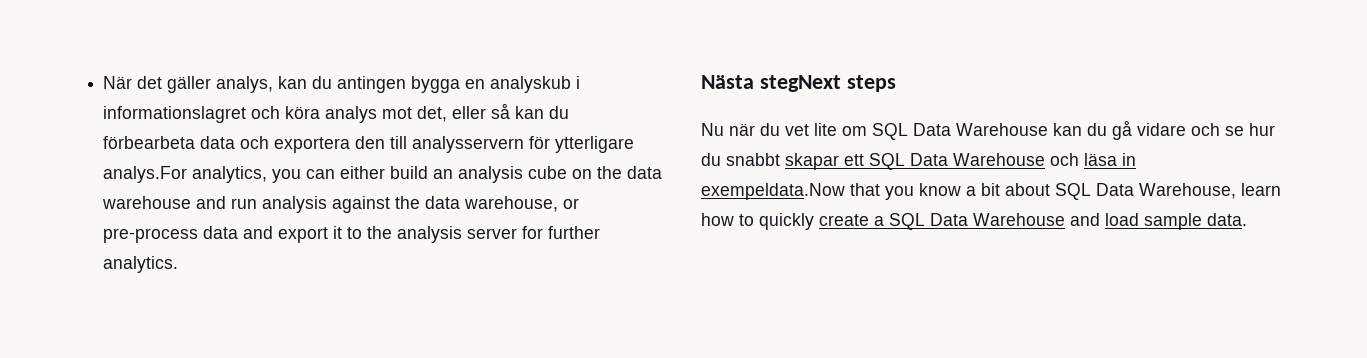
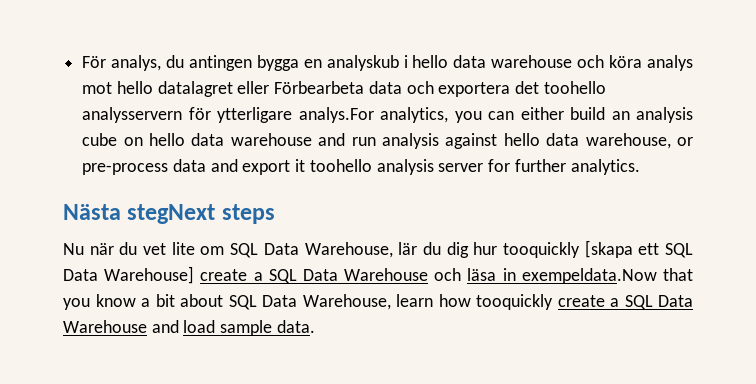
[103,76,308,93] När det gäller analys, kan -> [82,55,162,71] För analys,
[103,106,247,123] informationslagret -> [412,55,573,68] hello data warehouse
[417,103,570,122] [103,136,196,149] det, eller så kan du förbearbeta -> [116,81,365,97] hello datalagret eller Förbearbeta
[355,136,408,149] den till -> [515,81,606,94] det toohello
[597,166,623,179] the -> [149,133,186,146] hello
[395,196,421,209] the -> [503,133,540,146] hello
[347,226,393,239] to the -> [309,159,372,172] toohello
[956,120,1275,140] [701,153,864,170] Warehouse kan du gå vidare och se hur du snabbt skapar ett -> [304,240,693,258] [63,266,263,284] Warehouse, lär du dig hur tooquickly [skapa ett SQL Data Warehouse] create a
[739,213,814,230] to quickly -> [476,294,553,310] tooquickly

